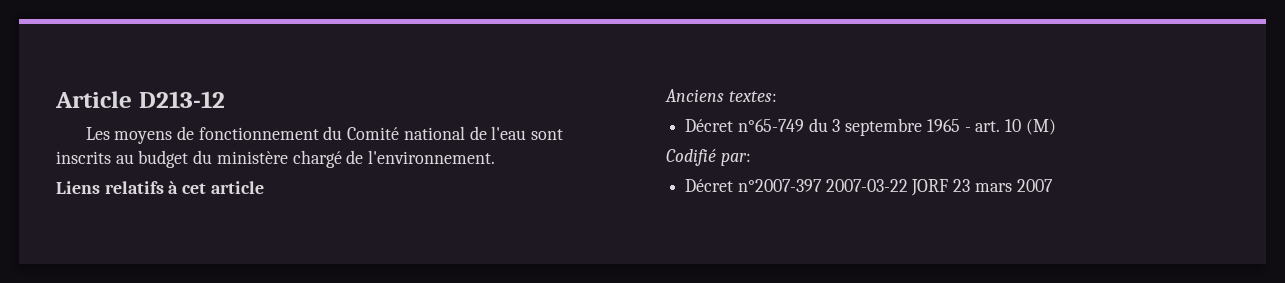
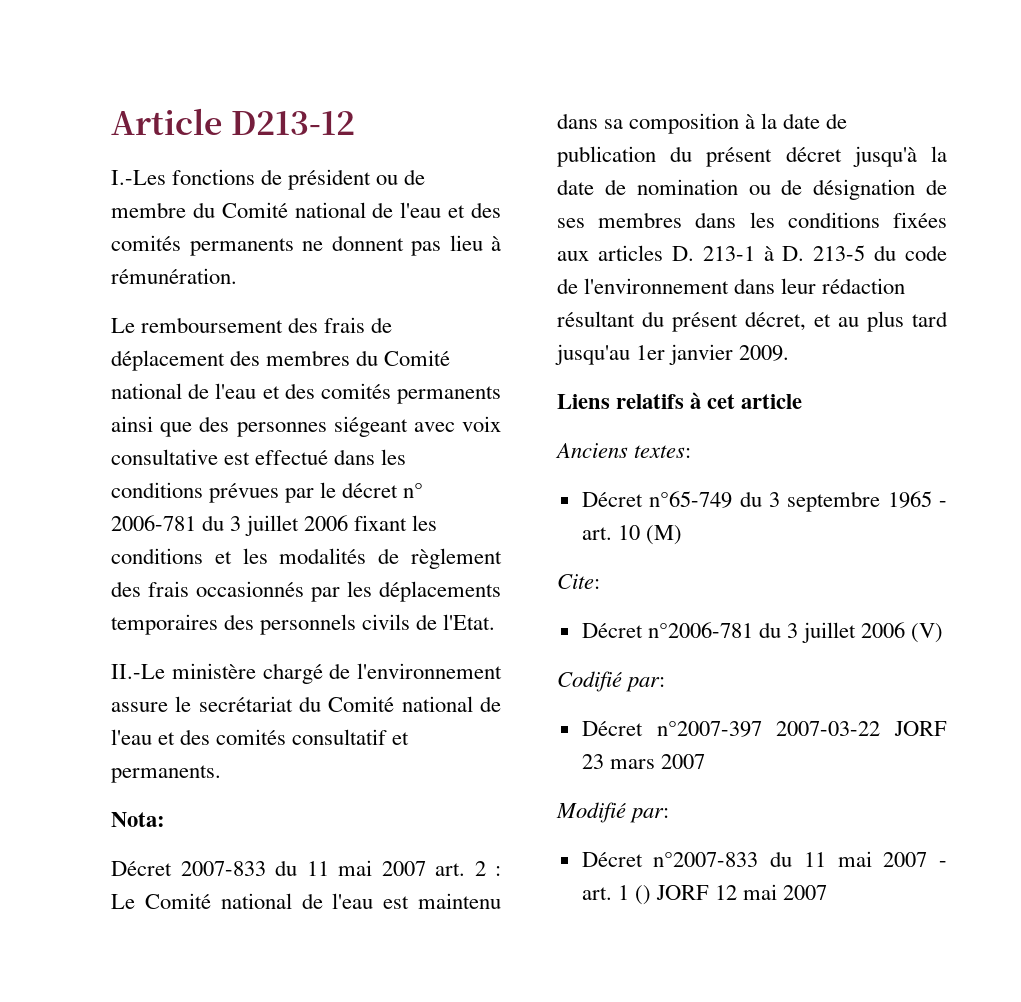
[85,126,564,144] [56,150,496,168] Les moyens de fonctionnement du Comité national de l'eau sont inscrits au budget du ministère chargé de l'environnement. -> [111,169,426,190] [111,202,501,218] [111,235,501,256] [111,268,237,284] [111,317,393,333] [111,350,451,371] [111,383,501,404] [111,416,501,437] [111,449,407,465] [111,482,424,503] [111,515,438,536] [111,548,502,569] [111,581,501,602] [111,614,496,635] [111,663,502,684] [111,696,501,712] [111,729,410,745] [111,765,221,783] [111,812,165,827] [111,860,501,876] [111,893,501,909] [557,113,848,134] [557,146,947,167] [557,179,947,200] [557,212,947,228] [557,245,947,261] [557,278,906,294] [557,311,948,332] [555,344,790,365] I.-Les fonctions de président ou de membre du Comité national de l'eau et des comités permanents ne donnent pas lieu à rémunération. // Le remboursement des frais de déplacement des membres du Comité national de l'eau et des comités permanents ainsi que des personnes siégeant avec voix consultative est effectué dans les conditions prévues par le décret n° 2006-781 du 3 juillet 2006 fixant les conditions et les modalités de règlement des frais occasionnés par les déplacements temporaires des personnels civils de l'Etat. // II.-Le ministère chargé de l'environnement assure le secrétariat du Comité national de l'eau et des comités consultatif et permanents. // Nota: // Décret 2007-833 du 11 mai 2007 art. 2 : Le Comité national de l'eau est maintenu dans sa composition à la date de publication du présent décret jusqu'à la date de nomination ou de désignation de ses membres dans les conditions fixées aux articles D. 213-1 à D. 213-5 du code de l'environnement dans leur rédaction résultant du présent décret, et au plus tard jusqu'au 1er janvier 2009.
(1056, 127) none -> [557,574,600,589] [581,622,944,643] // Cite: // Décret n°2006-781 du 3 juillet 2006 (V)
(1053, 185) none -> [556,802,670,823] [581,851,947,867] [581,884,828,905] // Modifié par: // Décret n°2007-833 du 11 mai 2007 - art. 1 () JORF 12 mai 2007

